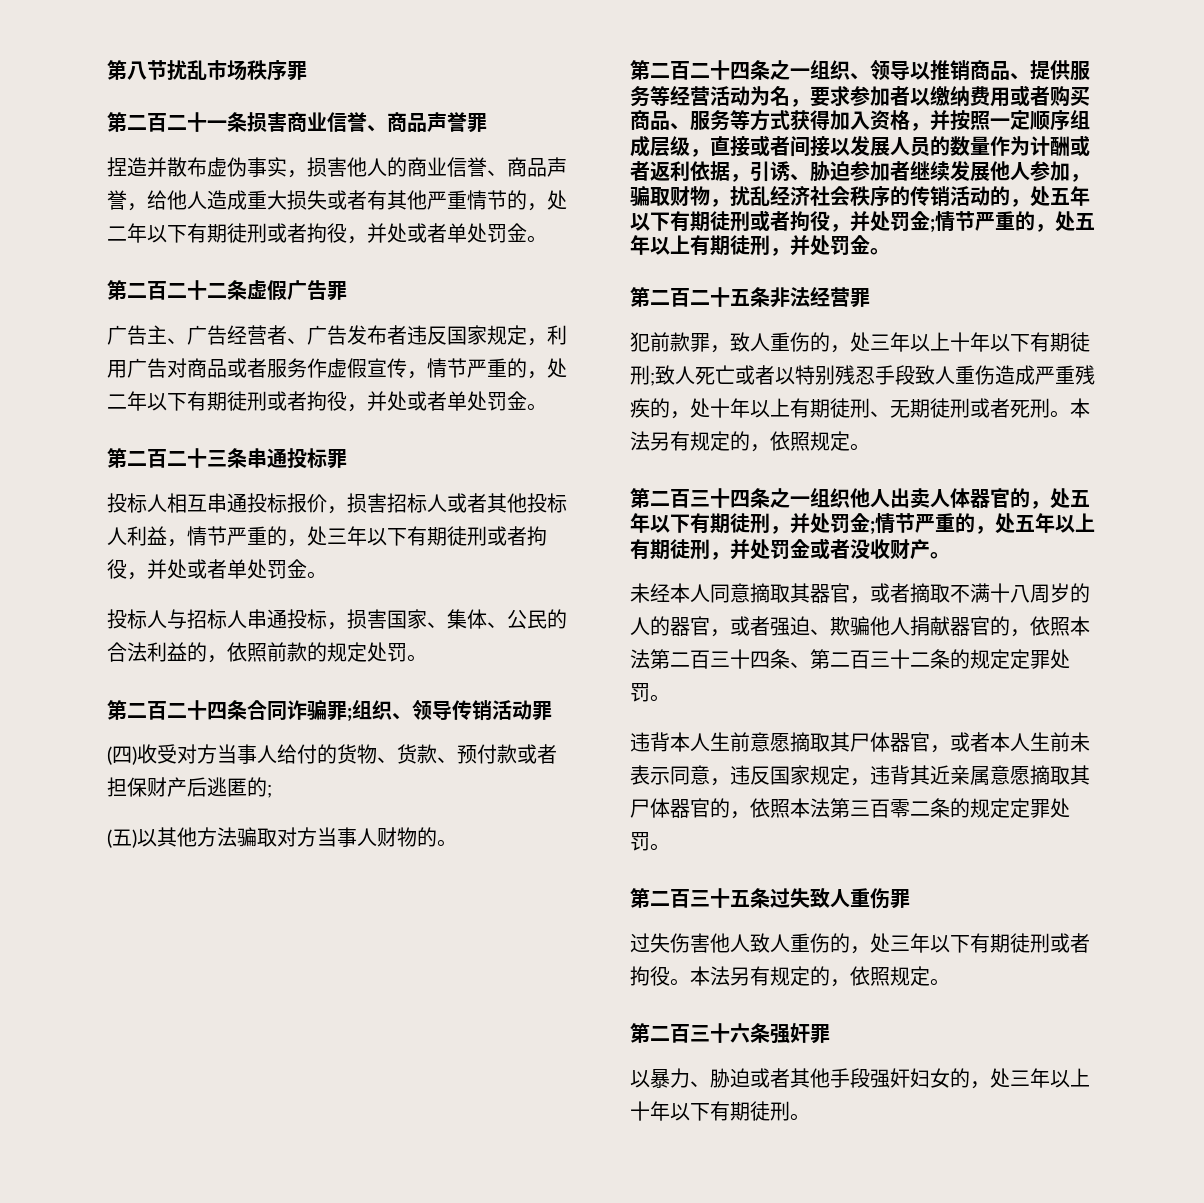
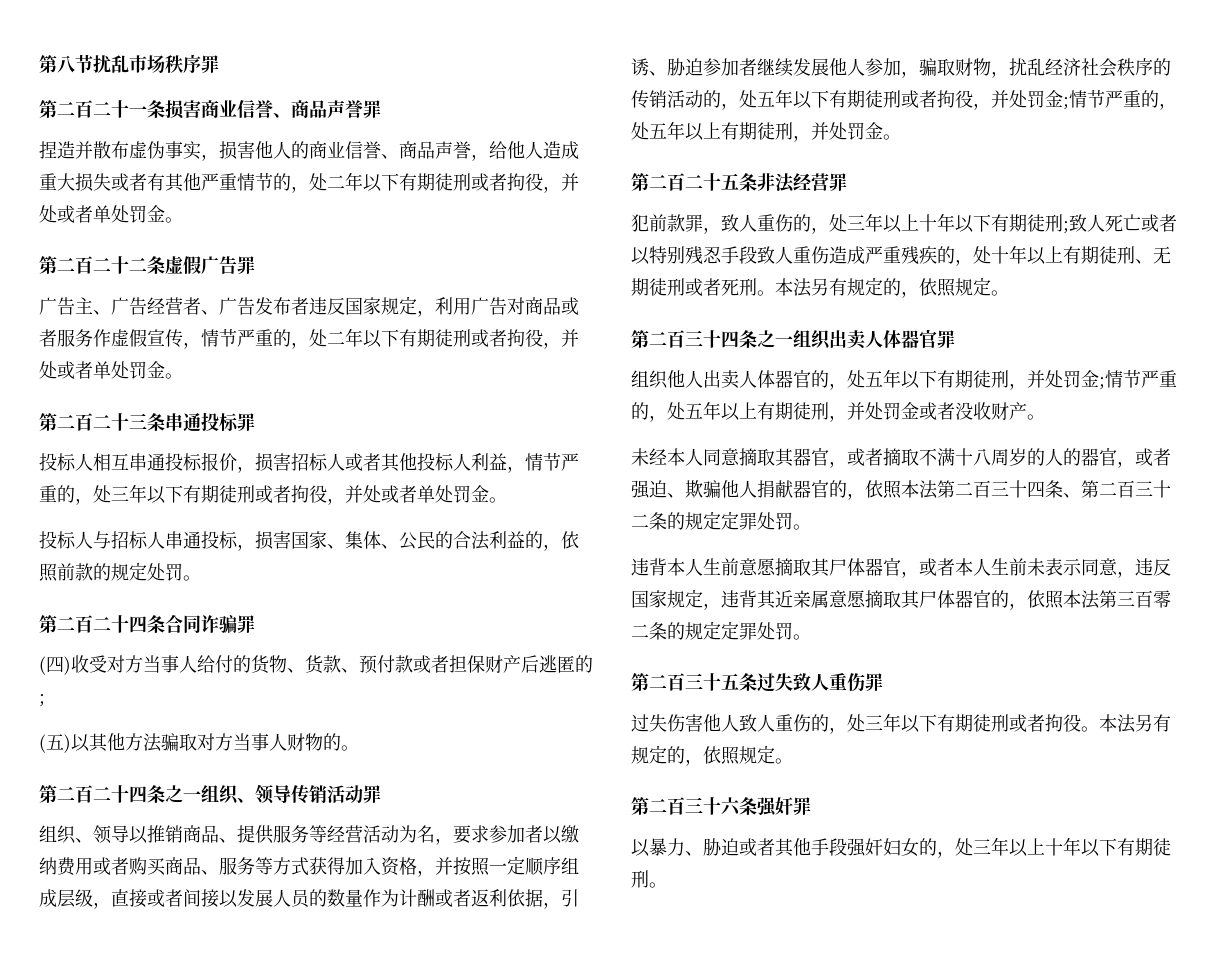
[347,700,552,722] ;组织、领导传销活动罪 -> (255, 624) none
(910, 70) none -> [291,785,381,804] [39,825,129,844] 传销活动罪 // 组织、领导
(850, 498) none -> [829,329,955,349] [631,370,668,389] 出卖人体器官罪 // 组织

